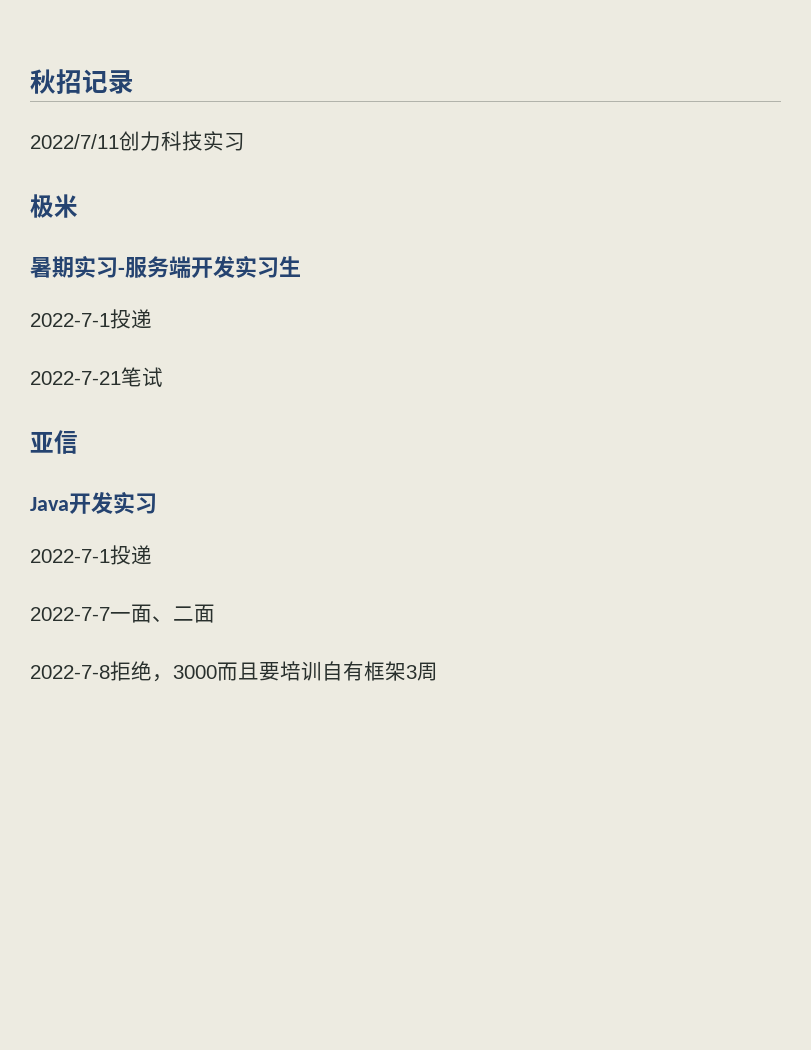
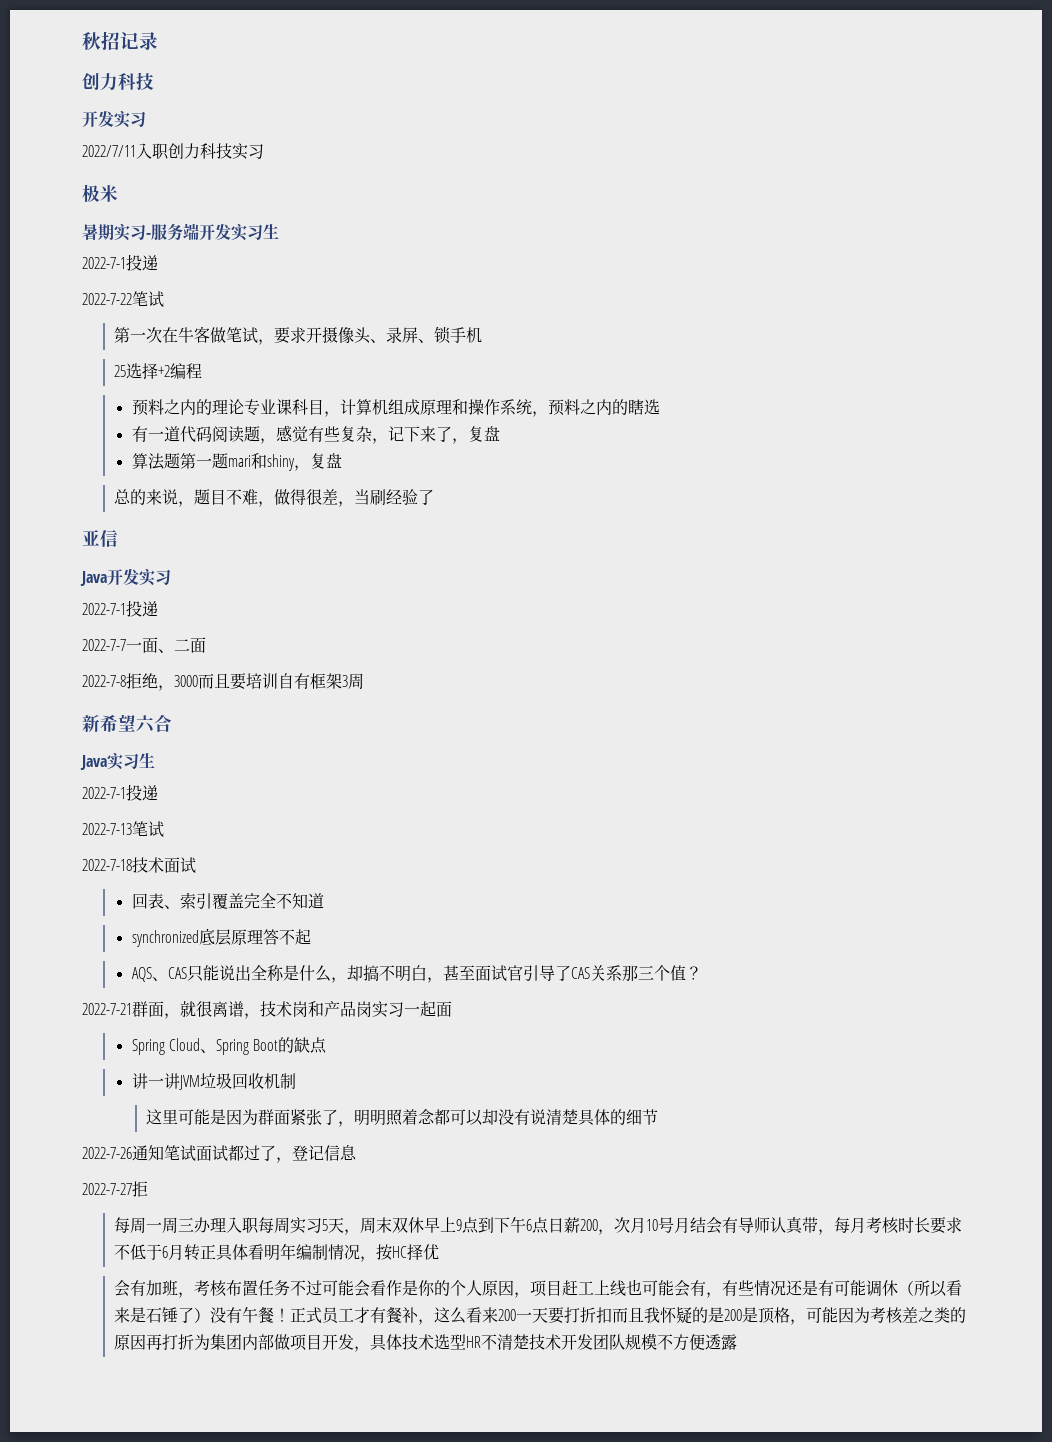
(134, 82) none -> [82,72,154,91] [82,111,146,128] // 创力科技 // 开发实习
(119, 141) none -> [136,143,169,160] 入职
[30,367,163,387] 2022-7-21笔试 -> [82,291,164,307] [113,326,482,345] [113,363,202,379] [131,399,660,417] [131,425,500,444] [131,453,342,471] [113,489,434,507] 2022-7-22笔试 // 第一次在牛客做笔试，要求开摄像头、录屏、锁手机 // 25选择+2编程 // 预料之内的理论专业课科目，计算机组成原理和操作系统，预料之内的瞎选 // 有一道代码阅读题，感觉有些复杂，记下来了，复盘 // 算法题第一题mari和shiny，复盘 // 总的来说，题目不难，做得很差，当刷经验了
(438, 671) none -> [82,714,172,733] [80,753,155,770] [82,784,158,801] [82,821,164,837] [82,857,196,873] [131,892,324,910] [131,928,311,947] [131,965,702,983] [82,1001,452,1019] [131,1037,328,1055] [131,1073,296,1090] [145,1109,658,1127] [82,1145,357,1163] [82,1181,148,1197] [113,1216,962,1235] [113,1243,439,1262] [113,1279,962,1298] [113,1306,966,1325] [113,1333,737,1352] // 新希望六合 // Java实习生 // 2022-7-1投递 // 2022-7-13笔试 // 2022-7-18技术面试 // 回表、索引覆盖完全不知道 // synchronized底层原理答不起 // AQS、CAS只能说出全称是什么，却搞不明白，甚至面试官引导了CAS关系那三个值？ // 2022-7-21群面，就很离谱，技术岗和产品岗实习一起面 // Spring Cloud、Spring Boot的缺点 // 讲一讲JVM垃圾回收机制 // 这里可能是因为群面紧张了，明明照着念都可以却没有说清楚具体的细节 // 2022-7-26通知笔试面试都过了，登记信息 // 2022-7-27拒 // 每周一周三办理入职每周实习5天，周末双休早上9点到下午6点日薪200，次月10号月结会有导师认真带，每月考核时长要求不低于6月转正具体看明年编制情况，按HC择优 // 会有加班，考核布置任务不过可能会看作是你的个人原因，项目赶工上线也可能会有，有些情况还是有可能调休（所以看来是石锤了）没有午餐！正式员工才有餐补，这么看来200一天要打折扣而且我怀疑的是200是顶格，可能因为考核差之类的原因再打折为集团内部做项目开发，具体技术选型HR不清楚技术开发团队规模不方便透露

